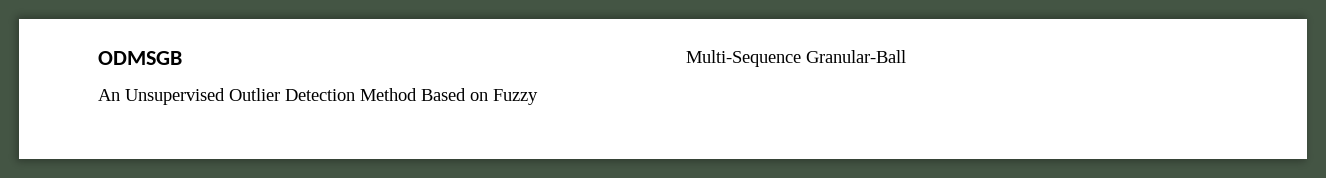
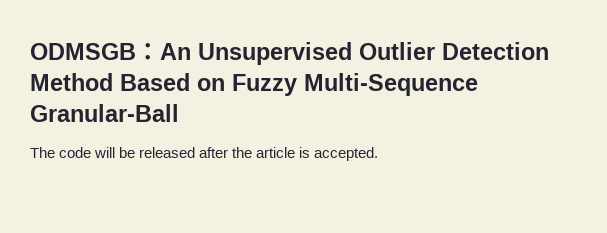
(182, 58) // -> [136,43,160,60] ：
(906, 56) none -> [30,147,379,161] // The code will be released after the article is accepted.

